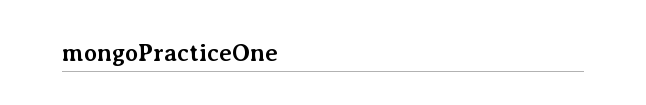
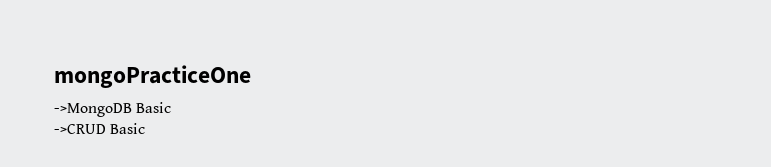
(278, 55) none -> [54,102,172,117] [54,123,146,134] // ->MongoDB Basic // ->CRUD Basic

